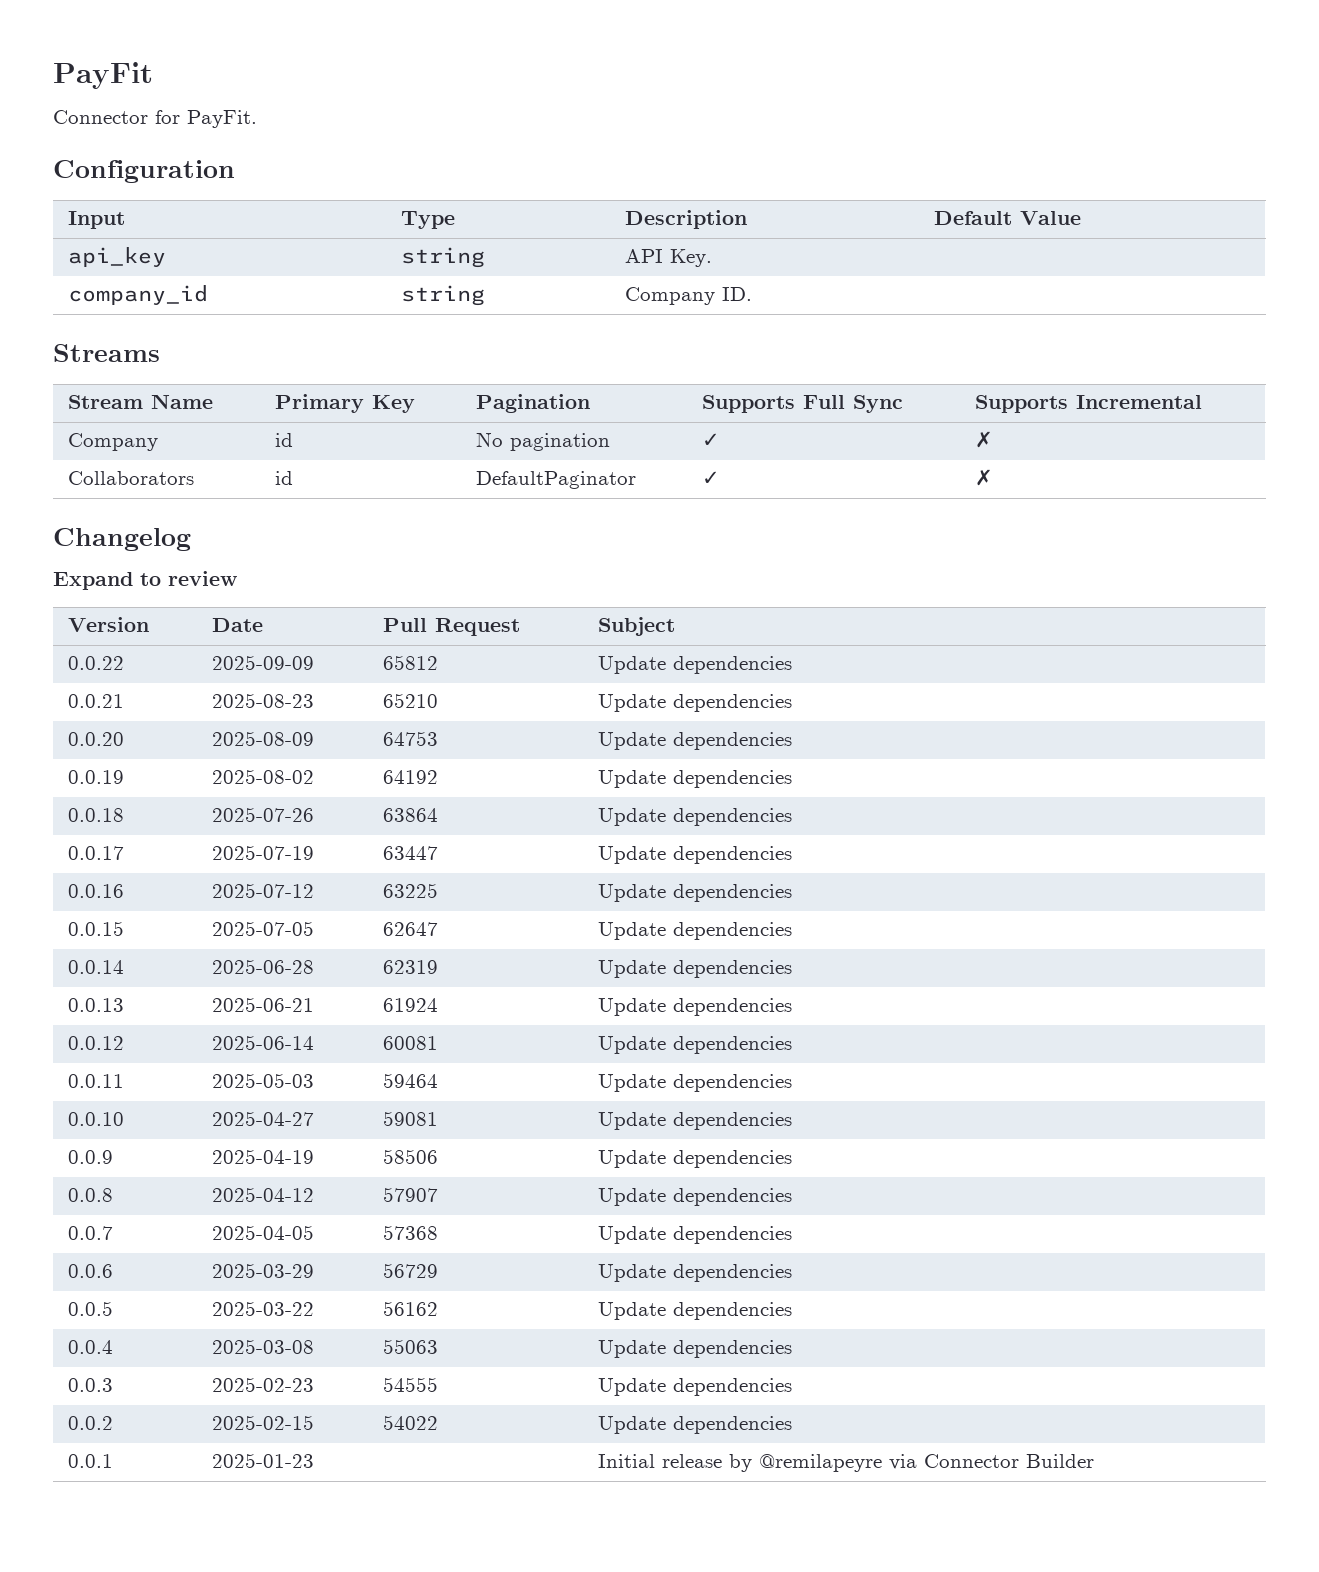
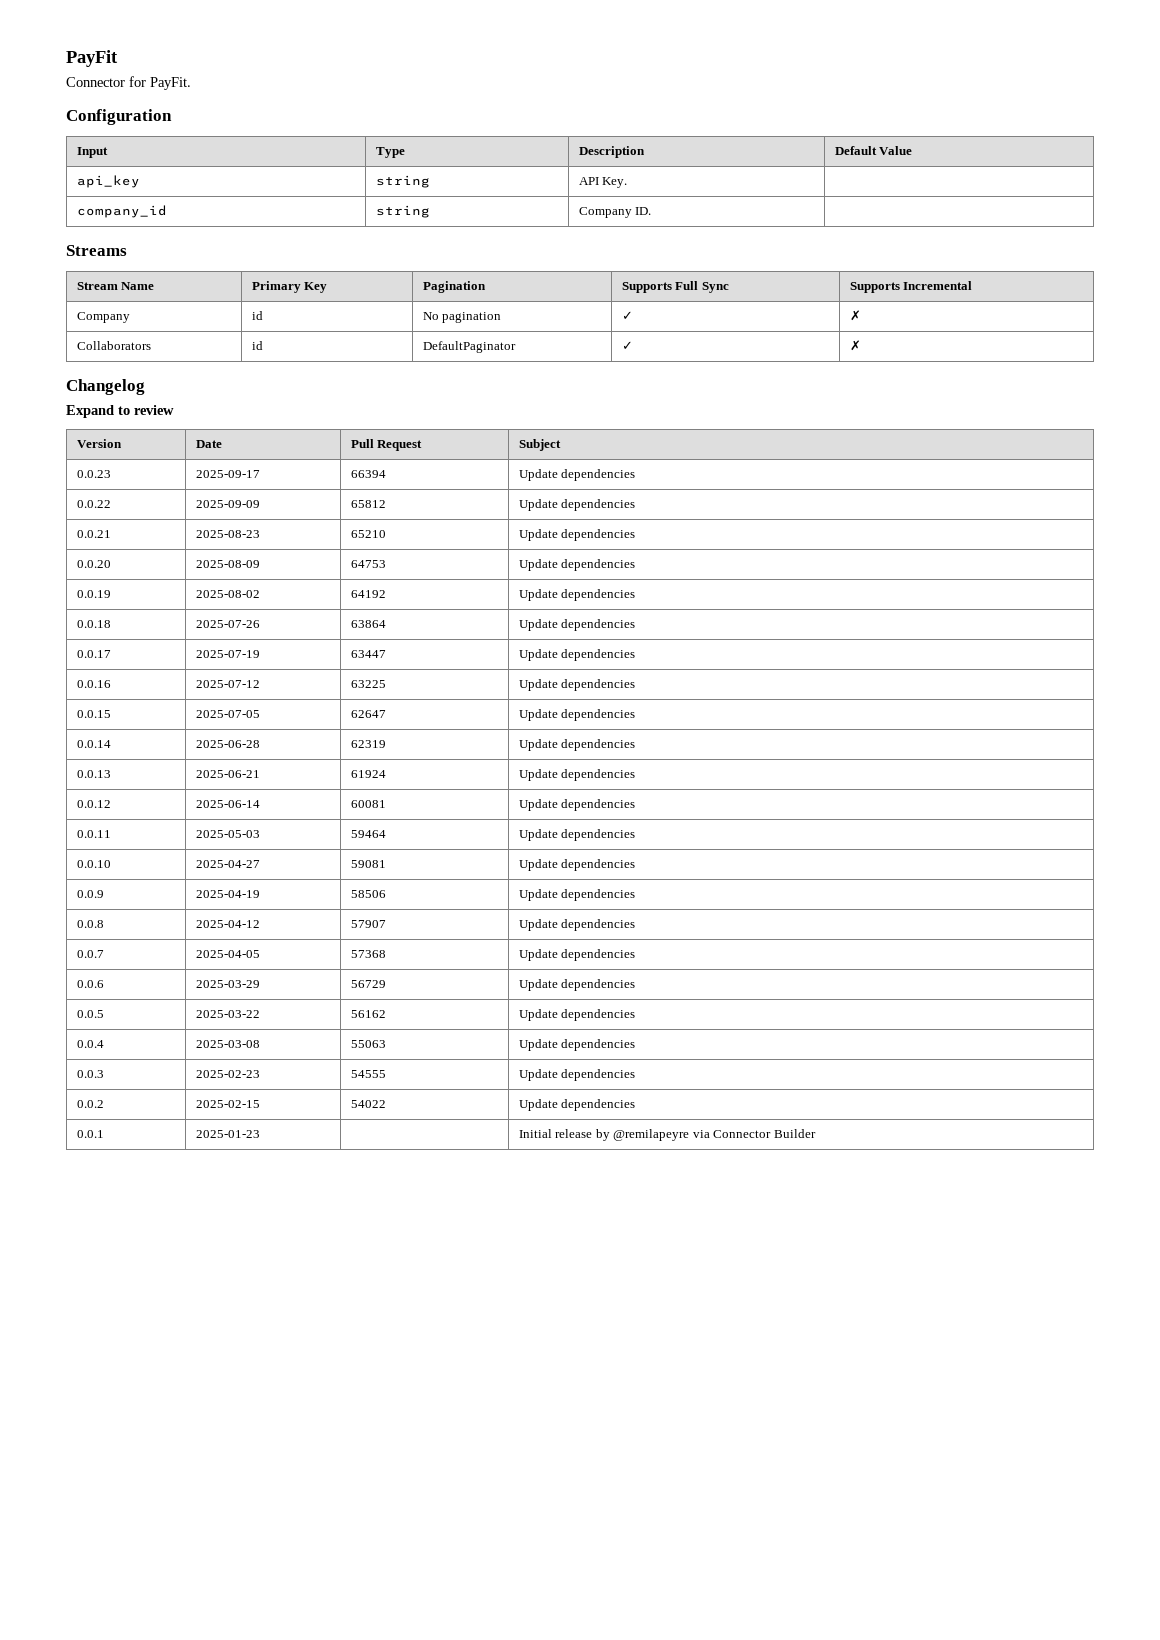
(675, 626) none -> [76,470,111,478] [195,470,260,478] [350,470,386,478] [518,469,636,481] // 0.0.23 | 2025-09-17 | 66394 | Update dependencies

